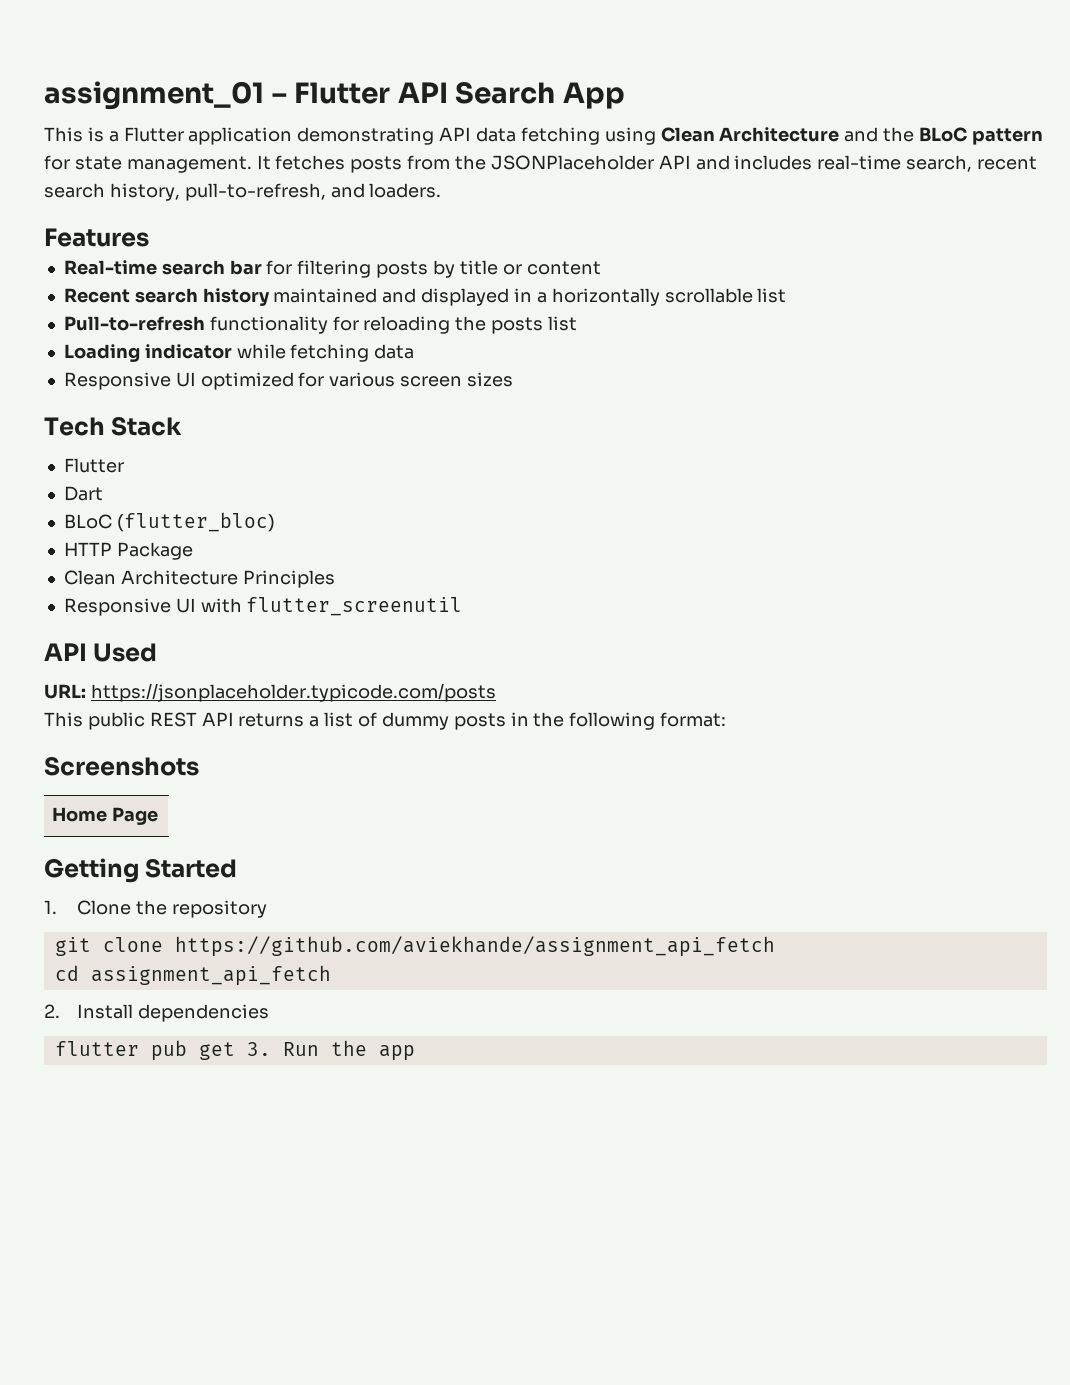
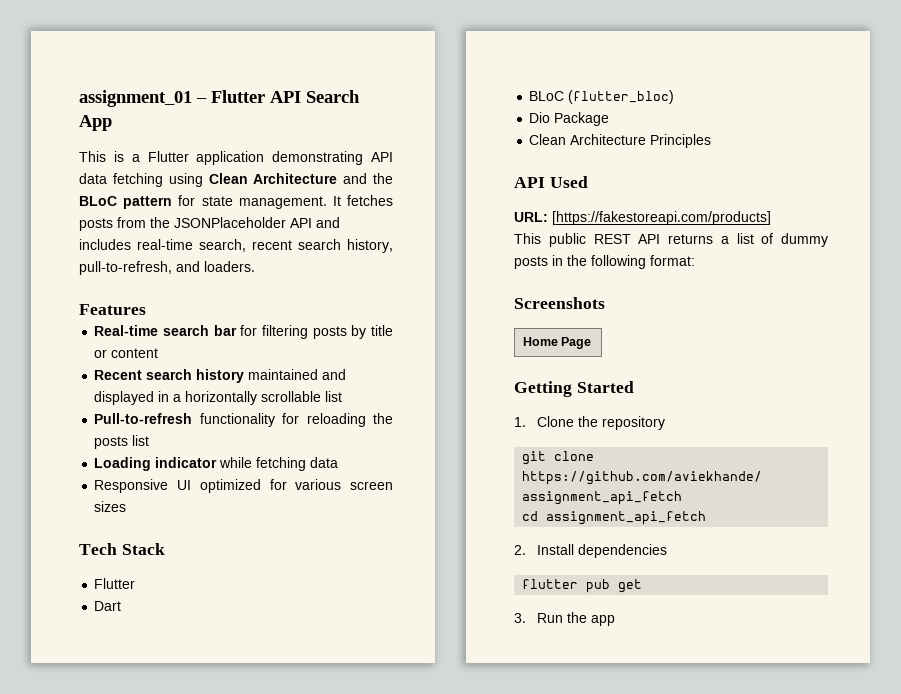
[63,542,112,556] HTTP -> [529,112,551,123] Dio
[63,597,463,616] // Responsive UI with flutter_screenutil -> (712, 141) none
[90,683,496,702] https://jsonplaceholder.typicode.com/posts -> [552,211,771,225] [https://fakestoreapi.com/products]
(235, 1051) none -> (643, 586) //

